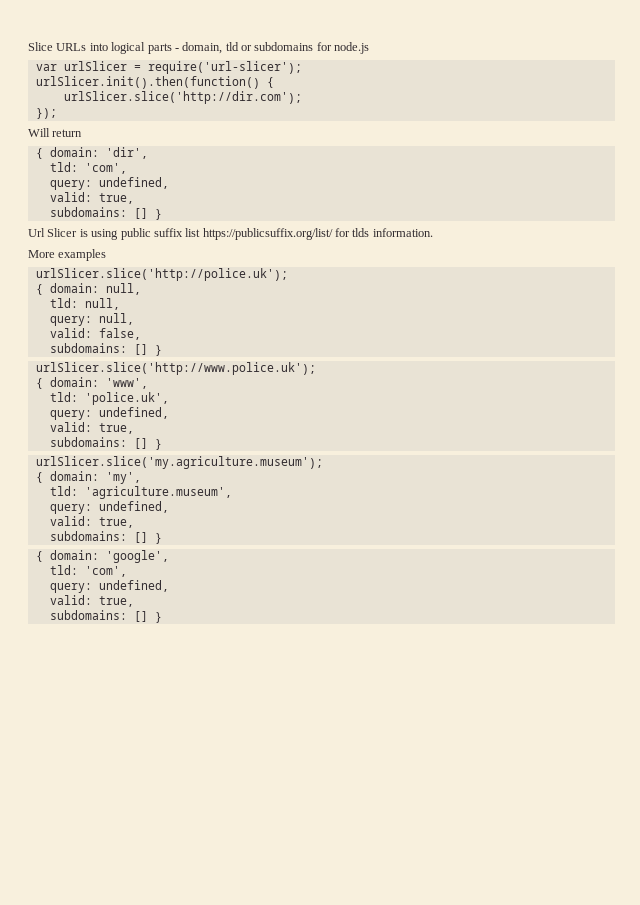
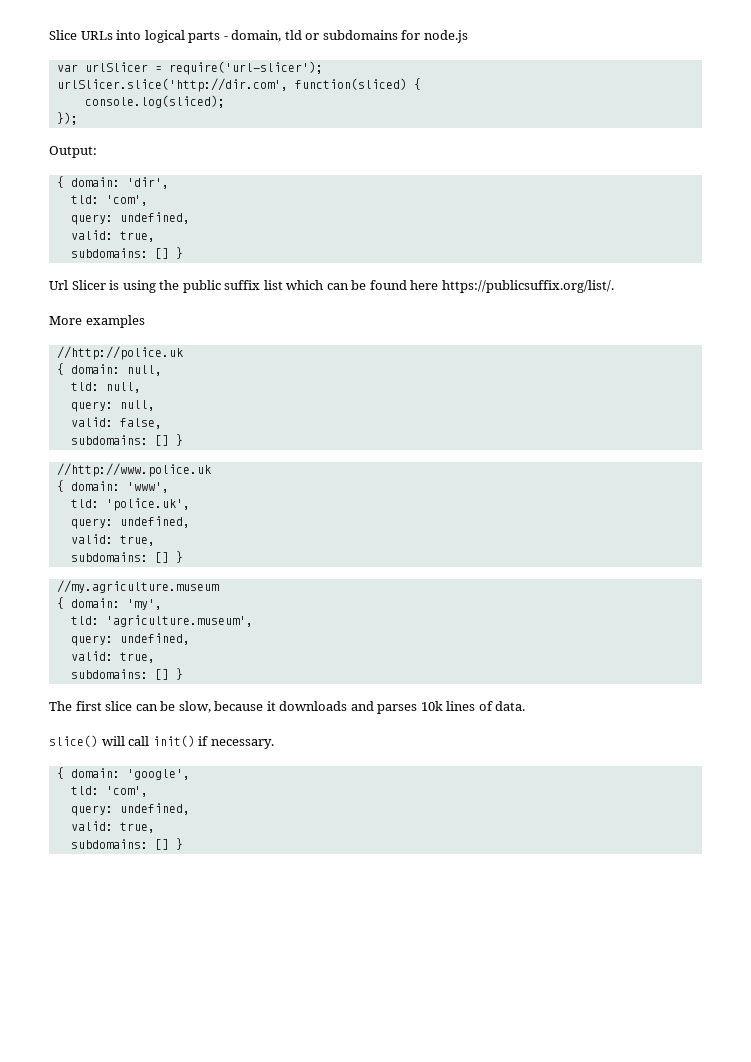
[35,76,260,89] urlSlicer.init().then(function() -> [56,78,407,92] urlSlicer.slice('http://dir.com', function(sliced)
[63,91,302,104] urlSlicer.slice('http://dir.com'); -> [84,95,225,108] console.log(sliced);
[28,128,83,137] Will return -> [49,146,97,158] Output:
(119, 234) none -> [159,280,180,290] the
[202,228,433,240] https://publicsuffix.org/list/ for tlds information. -> [286,280,614,293] which can be found here https://publicsuffix.org/list/.
[35,268,288,281] urlSlicer.slice('http://police.uk'); -> [56,346,183,360] //http://police.uk
[35,362,316,375] urlSlicer.slice('http://www.police.uk'); -> [56,463,211,477] //http://www.police.uk
[35,456,323,469] urlSlicer.slice('my.agriculture.museum'); -> [56,580,219,593] //my.agriculture.museum
(162, 538) none -> [49,701,526,714] [49,735,274,749] // The first slice can be slow, because it downloads and parses 10k lines of data. // slice() will call init() if necessary.

